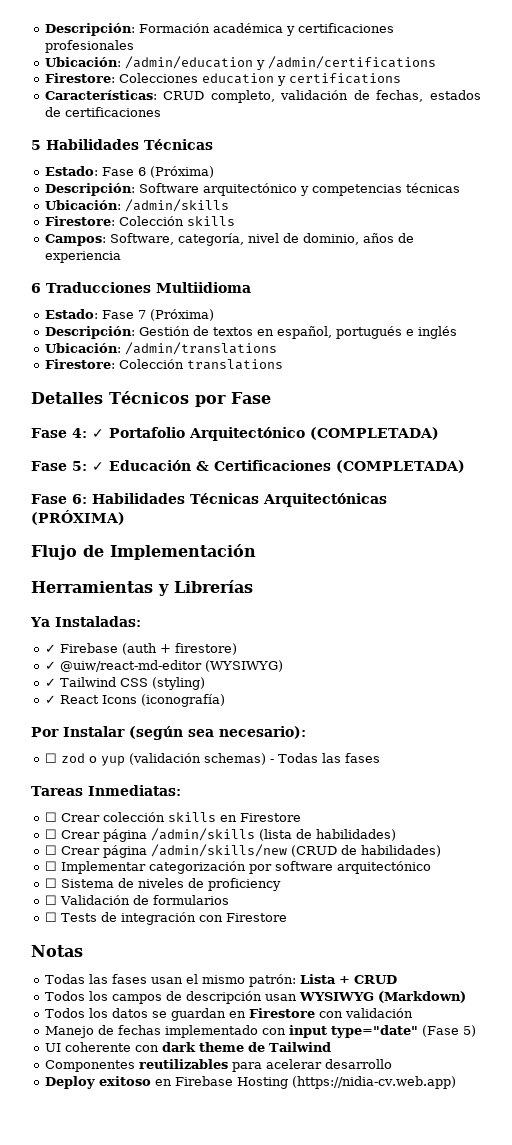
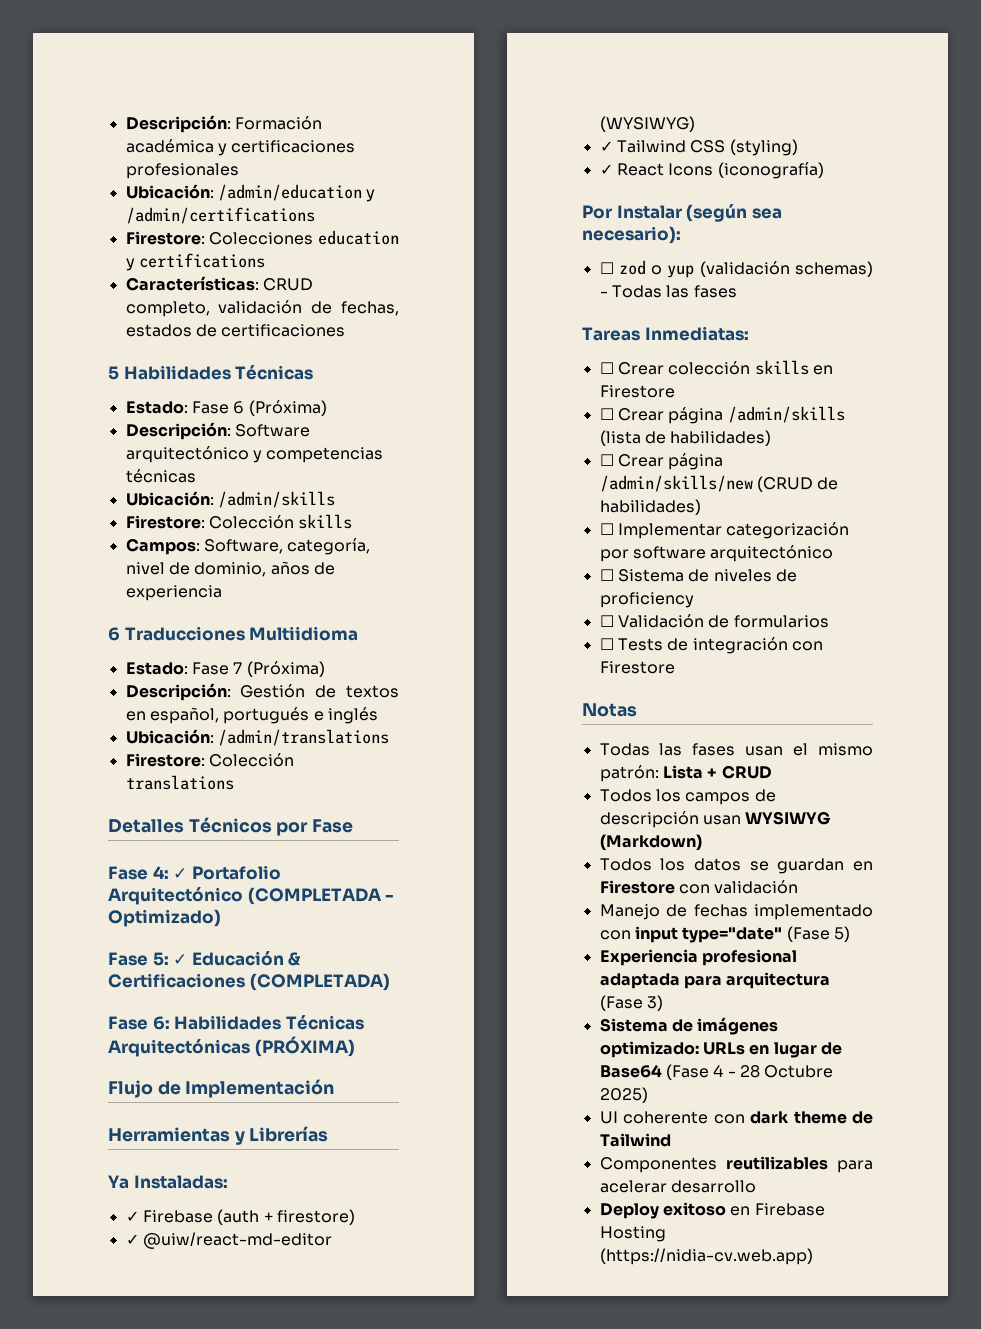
[310,427,439,440] (COMPLETADA) -> [247,887,395,905] [108,909,221,927] (COMPLETADA - Optimizado)
(476, 1031) none -> [599,949,797,966] [599,972,831,989] [599,995,663,1011] [599,1017,779,1035] [599,1041,842,1058] [599,1064,834,1080] [599,1087,648,1103] // Experiencia profesional adaptada para arquitectura (Fase 3) // Sistema de imágenes optimizado: URLs en lugar de Base64 (Fase 4 - 28 Octubre 2025)

